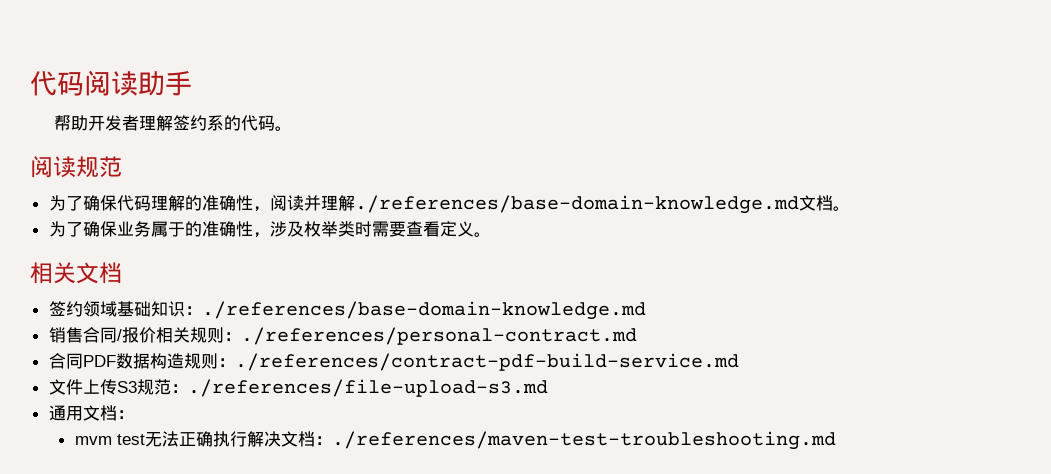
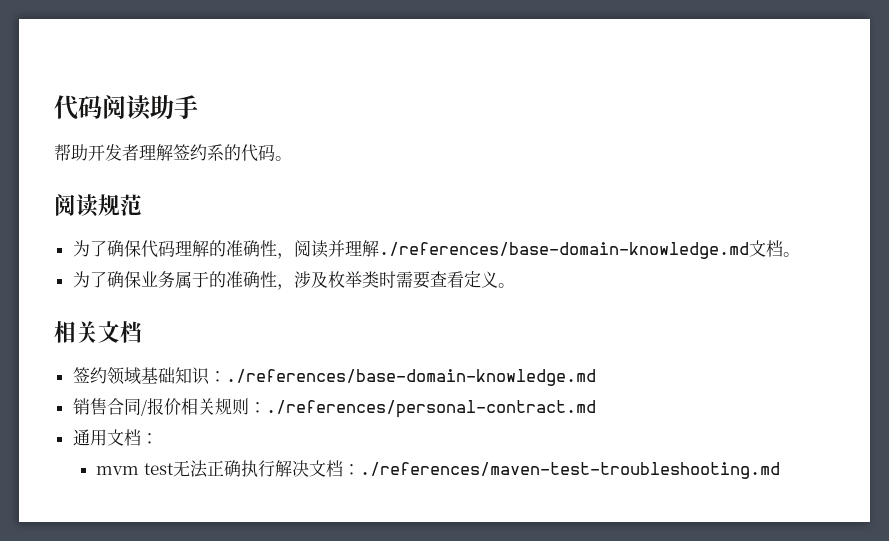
[48,353,739,371] [48,379,548,397] // 合同PDF数据构造规则：./references/contract-pdf-build-service.md // 文件上传S3规范：./references/file-upload-s3.md -> (596, 409) none

